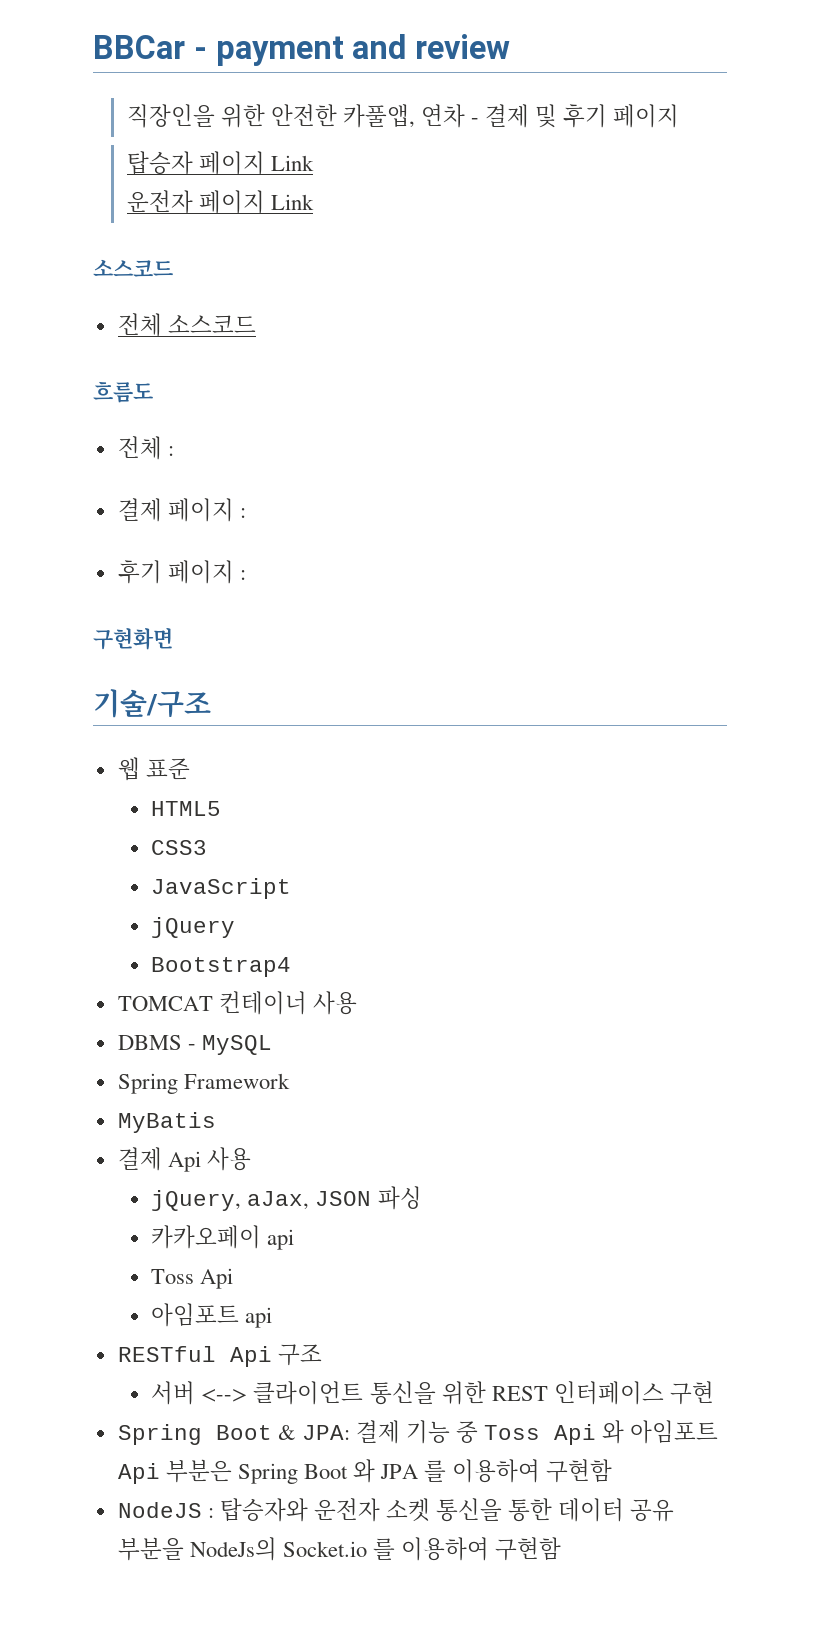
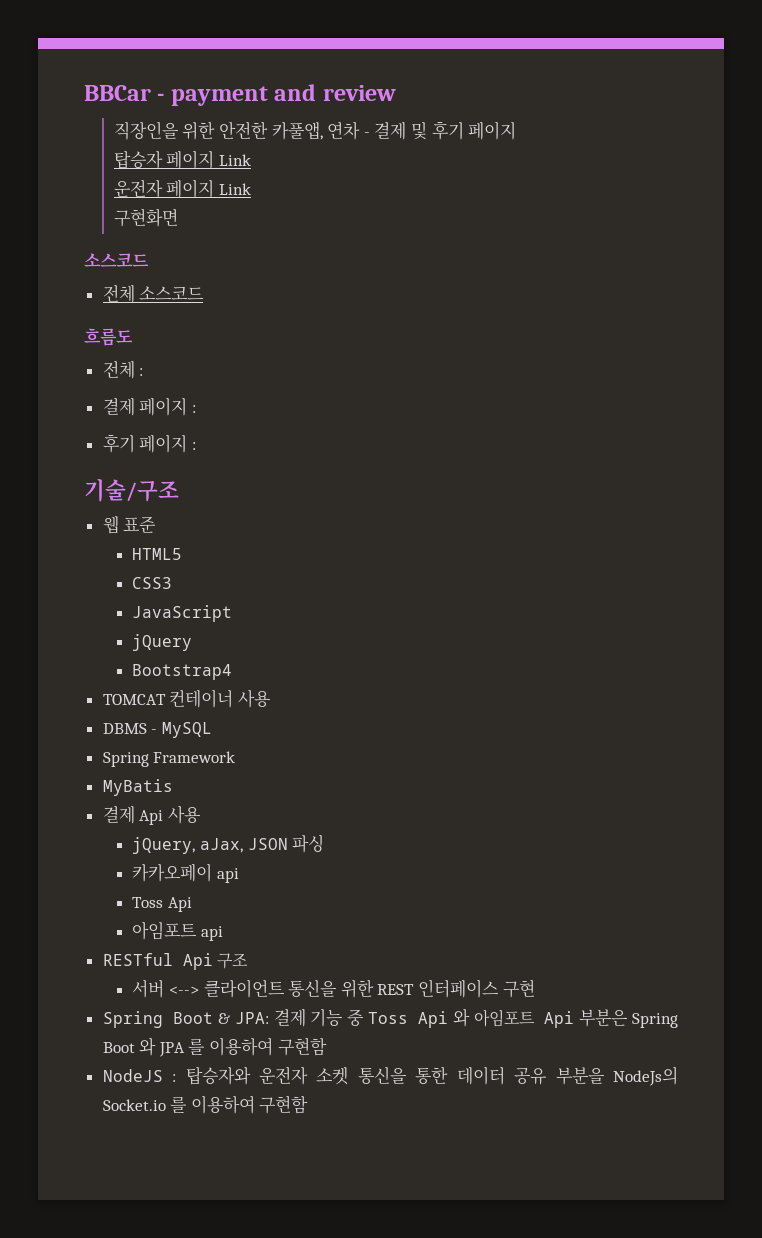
(314, 202) none -> [113,208,178,227] // 구현화면
[93,628,173,650] // 구현화면 -> (196, 446) none

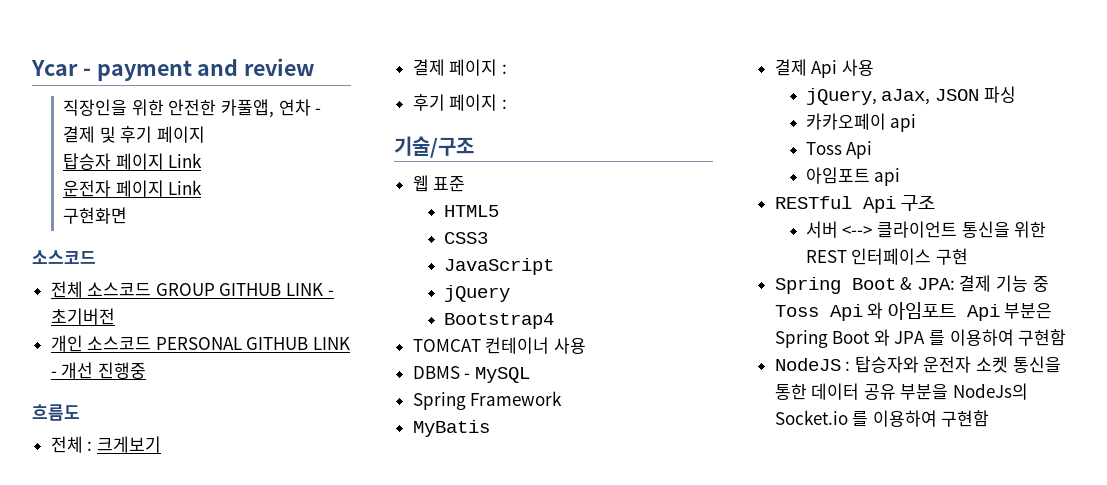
[84,85,151,101] BBCar -> [31,60,78,76] Ycar
(205, 293) none -> [155,283,334,296] [50,308,115,325] [50,335,351,352] [50,362,146,379] GROUP GITHUB LINK - 초기버전 // 개인 소스코드 PERSONAL GITHUB LINK - 개선 진행중
(144, 372) none -> [96,436,161,453] 크게보기

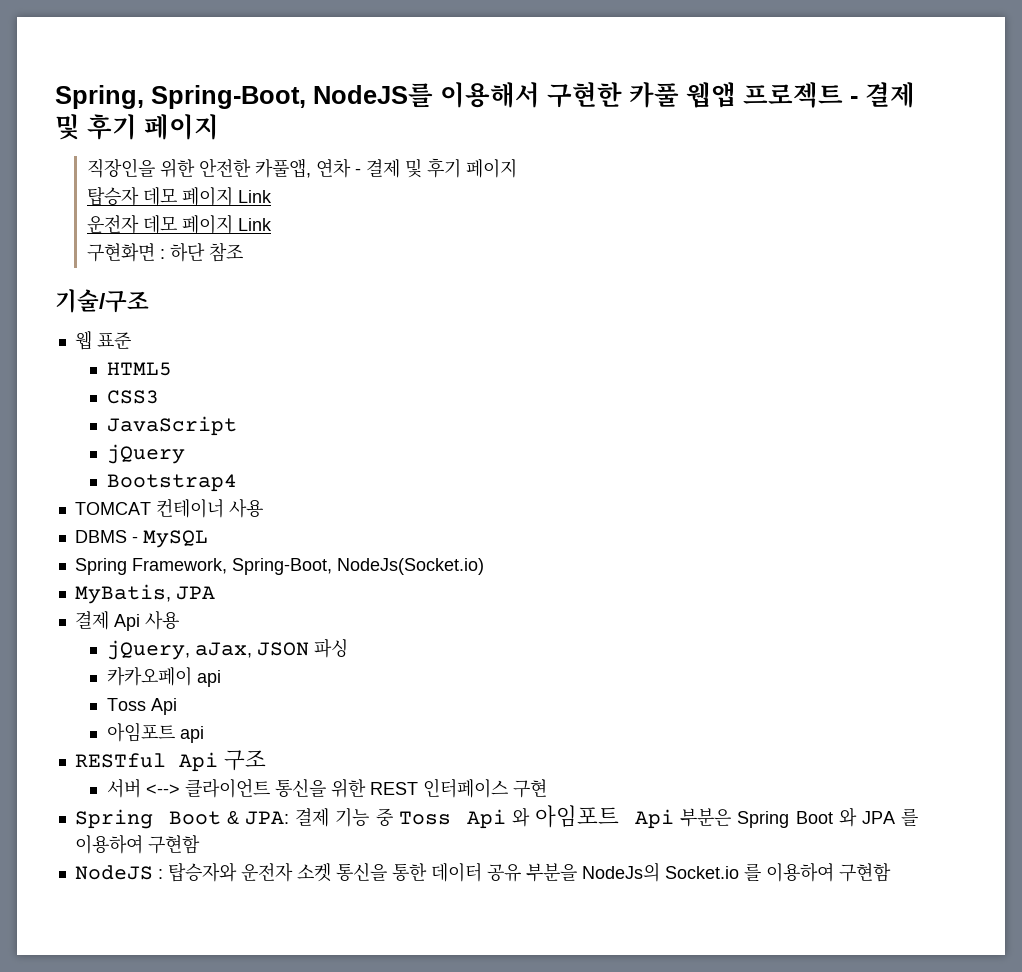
[31,58,316,81] Ycar - payment and review -> [55,82,915,109] [55,114,219,140] Spring, Spring-Boot, NodeJS를 이용해서 구현한 카풀 웹앱 프로젝트 - 결제 및 후기 페이지
(112, 161) none -> [142,187,177,206] 데모
(112, 188) none -> [142,215,177,234] 데모
[32,250,96,264] [50,281,334,298] [50,308,115,325] [50,335,351,352] [50,362,146,379] [32,404,80,421] [50,436,161,453] [412,59,507,76] [412,94,507,111] // 소스코드 // 전체 소스코드 GROUP GITHUB LINK - 초기버전 // 개인 소스코드 PERSONAL GITHUB LINK - 개선 진행중 // 흐름도 // 전체 : 크게보기 // 결제 페이지 : // 후기 페이지 : -> [159,242,243,262] : 하단 참조
[470,391,563,406] [412,420,490,437] Framework // MyBatis -> [131,558,484,575] [74,584,215,604] Framework, Spring-Boot, NodeJs(Socket.io) // MyBatis, JPA

